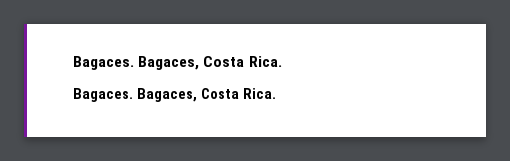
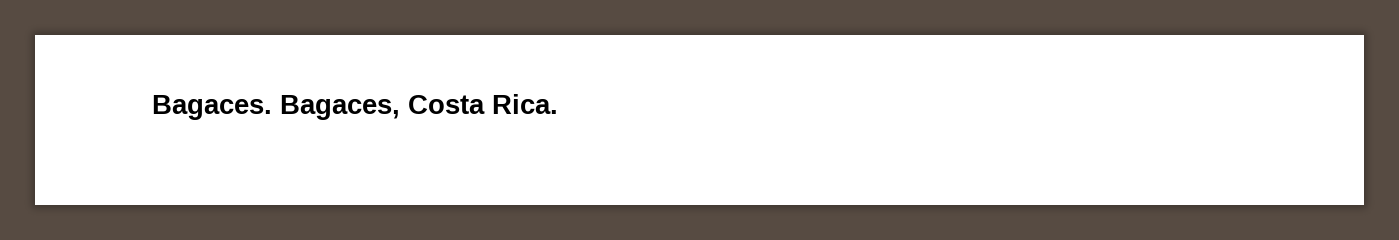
[73,56,282,70] [73,88,276,102] Bagaces. Bagaces, Costa Rica. // Bagaces. Bagaces, Costa Rica. -> [152,94,558,120] Bagaces. Bagaces, Costa Rica.

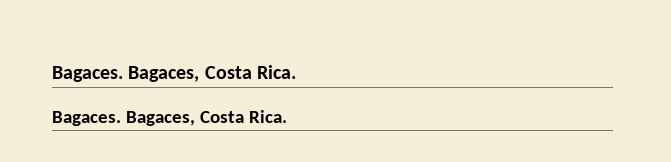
[152,94,558,120] Bagaces. Bagaces, Costa Rica. -> [52,65,297,82] [52,110,287,126] Bagaces. Bagaces, Costa Rica. // Bagaces. Bagaces, Costa Rica.

